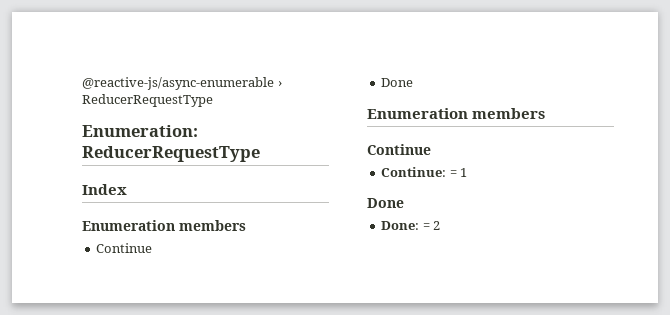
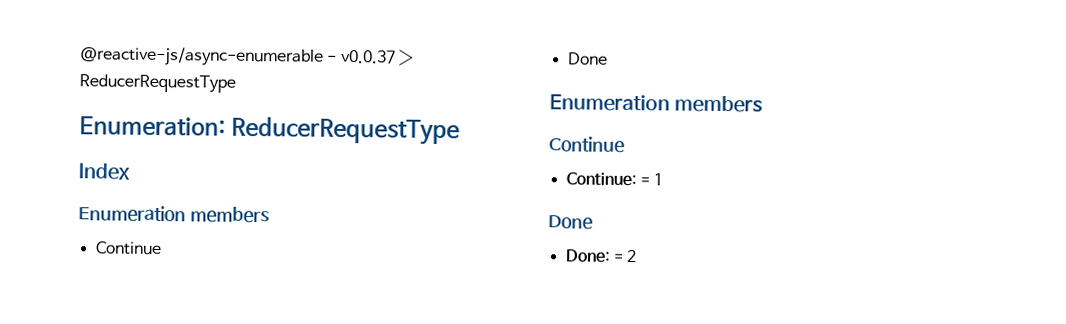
(274, 83) none -> [327,49,396,64] - v0.0.37

